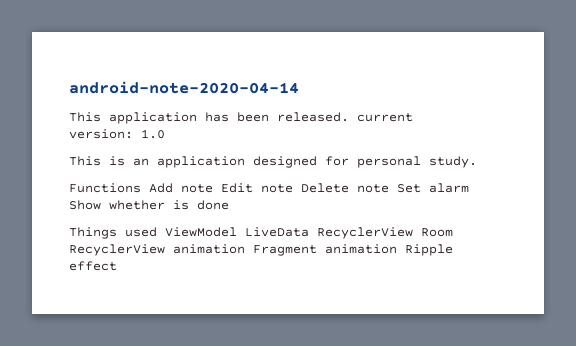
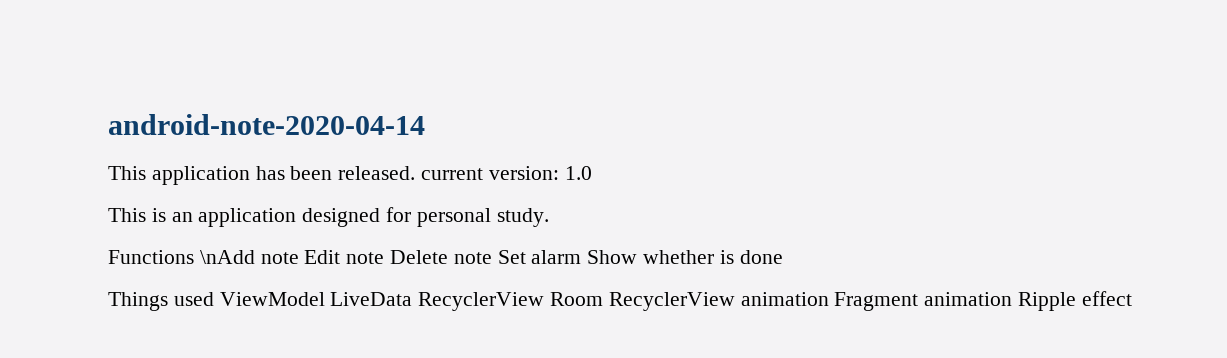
[149,183,173,193] Add -> [199,250,255,264] \nAdd

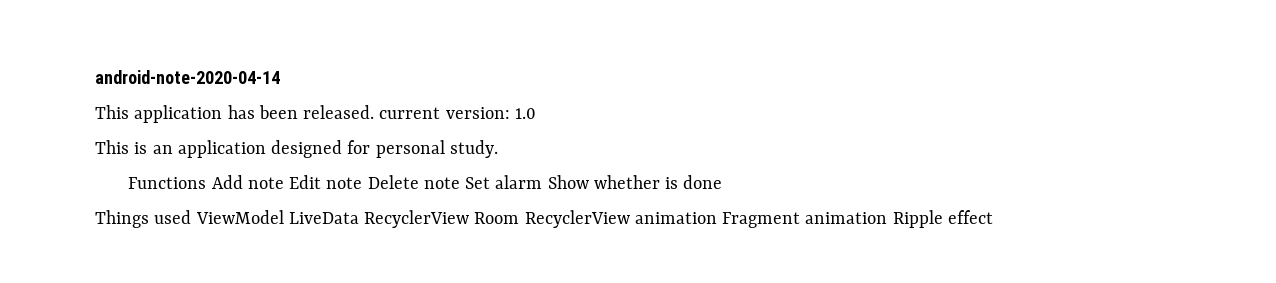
[199,250,255,264] \nAdd -> [211,175,243,189] Add

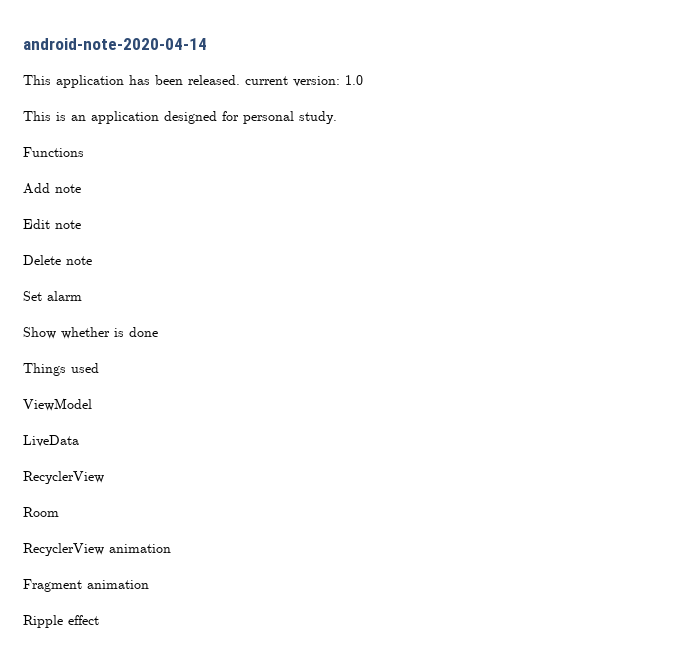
(207, 183) none -> (84, 152) //
(284, 183) none -> (81, 188) //
(363, 183) none -> (81, 224) //
(460, 183) none -> (92, 260) //
(543, 182) none -> (82, 296) //
(192, 217) none -> (99, 368) //
(284, 217) none -> (92, 404) //
[364,210,470,228] RecyclerView -> [23,471,104,484] // RecyclerView //
(520, 218) none -> (59, 512) //
(717, 218) none -> (171, 548) //
(888, 218) none -> (149, 584) //

